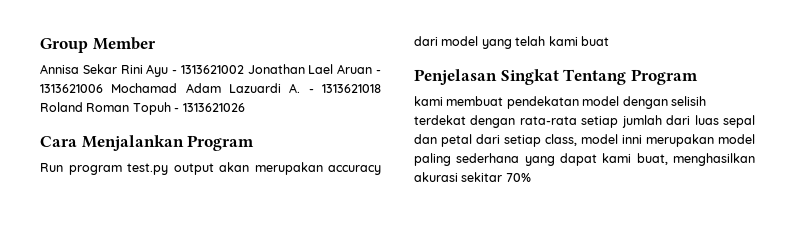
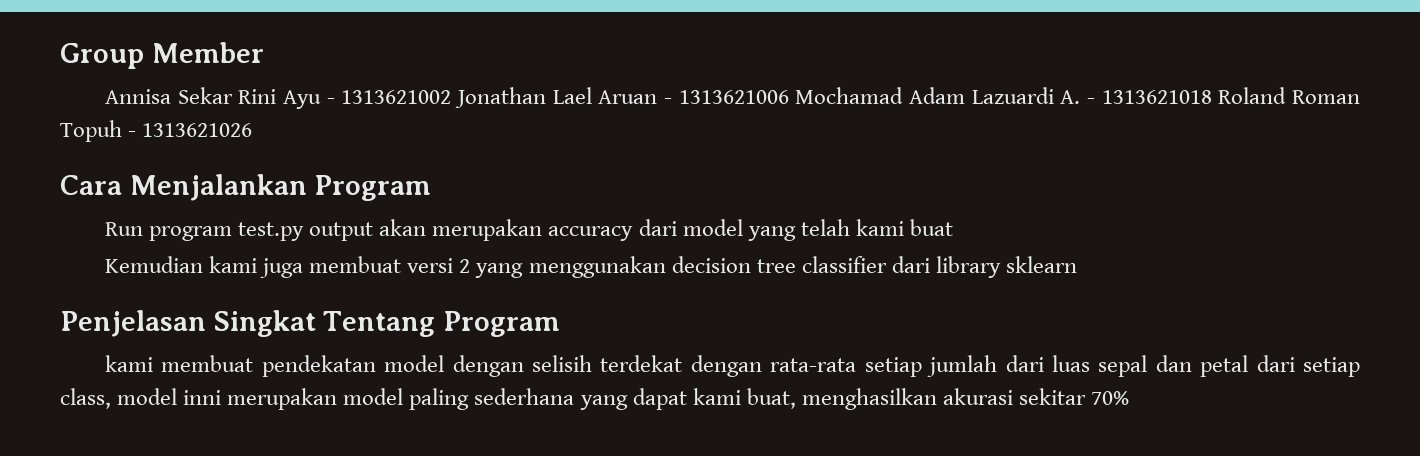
(609, 41) none -> [104,256,1077,278] // Kemudian kami juga membuat versi 2 yang menggunakan decision tree classifier dari library sklearn

